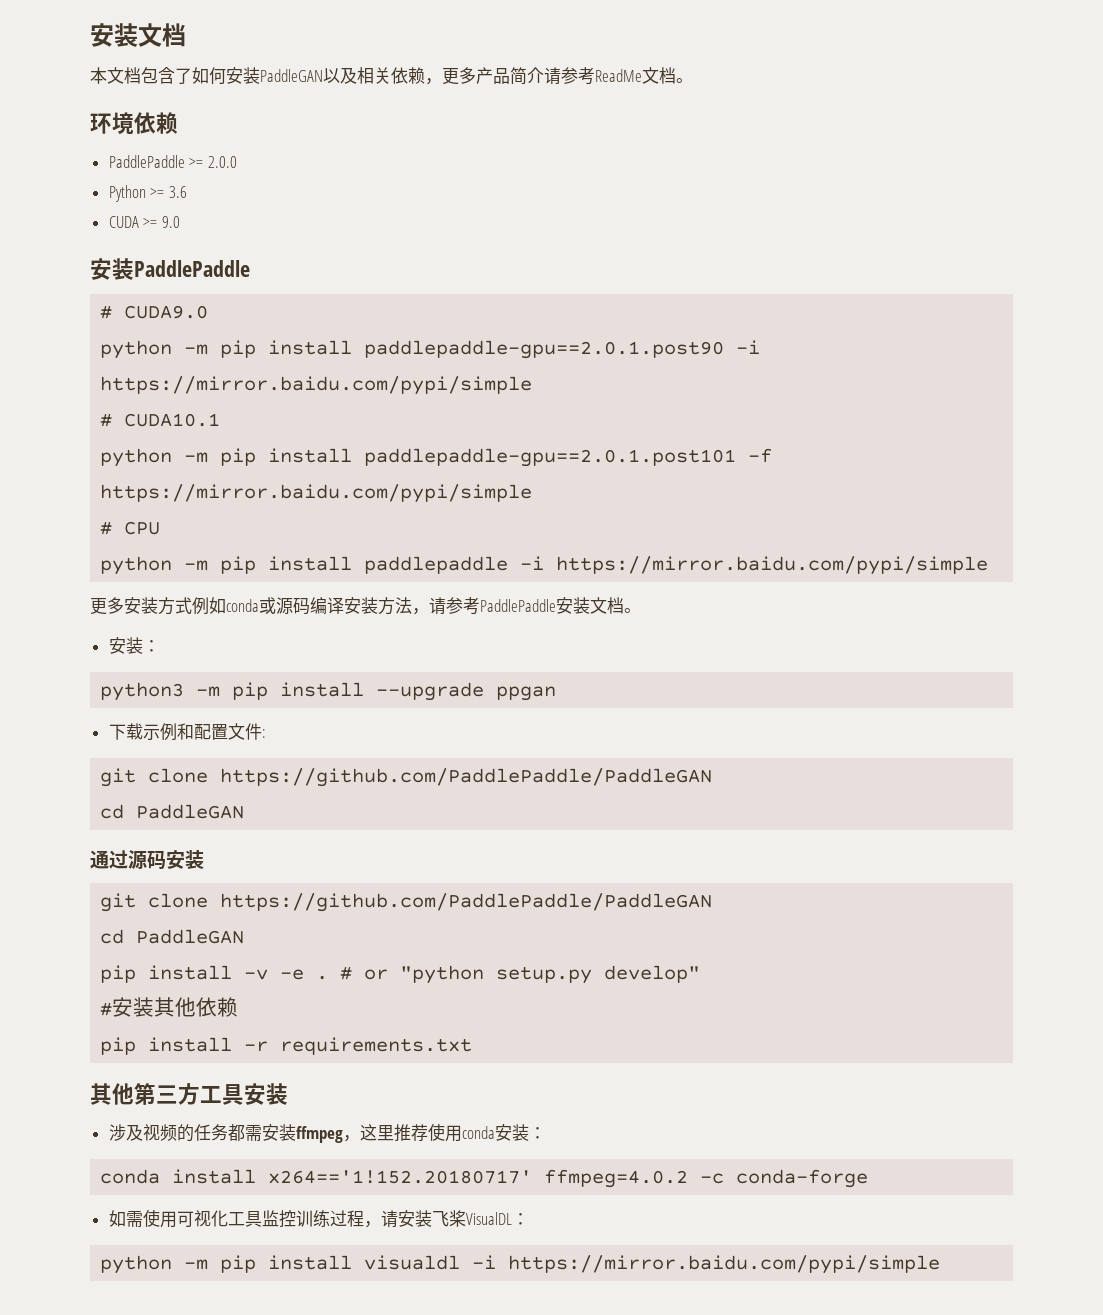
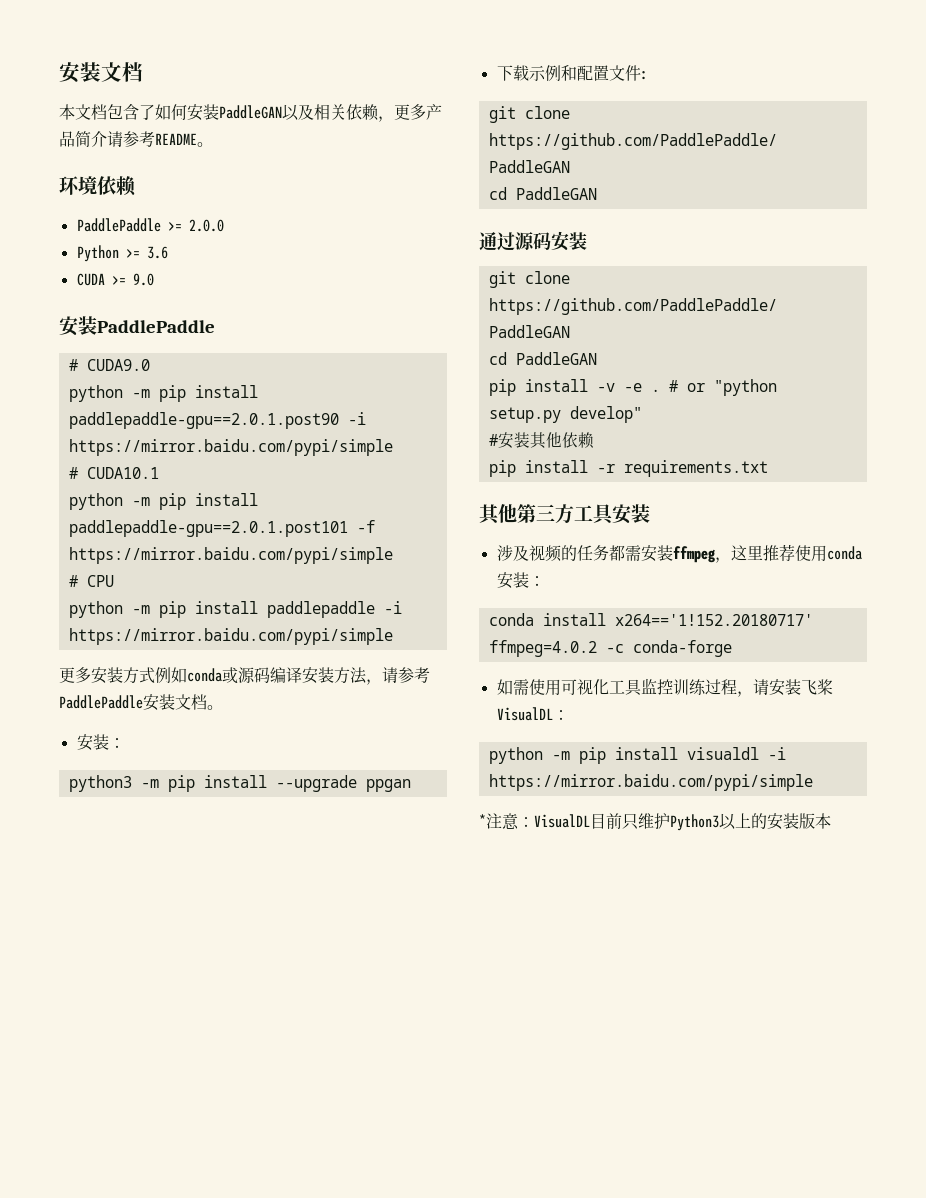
[595,67,676,84] ReadMe文档 -> [155,133,197,145] README
(941, 1264) none -> [479,813,831,831] // *注意：VisualDL目前只维护Python3以上的安装版本

